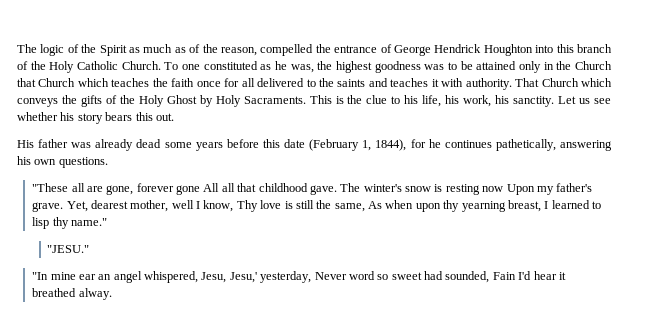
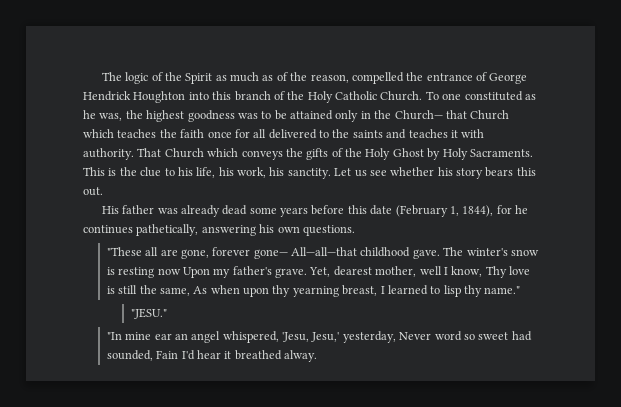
[575,61,613,70] Church -> [394,110,443,120] Church—
[176,183,257,195] gone All all that -> [253,247,358,259] gone— All—all—that
[201,272,227,283] Jesu, -> [282,332,310,342] 'Jesu,

